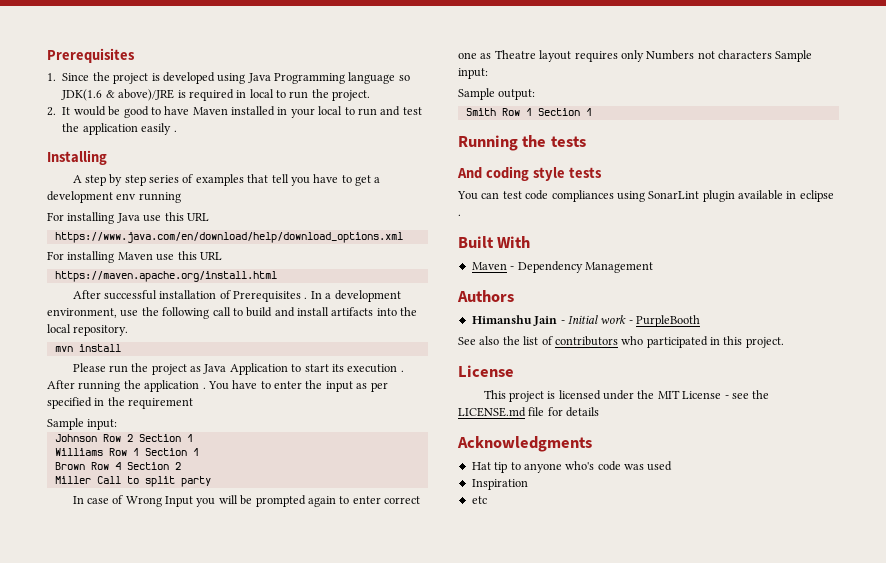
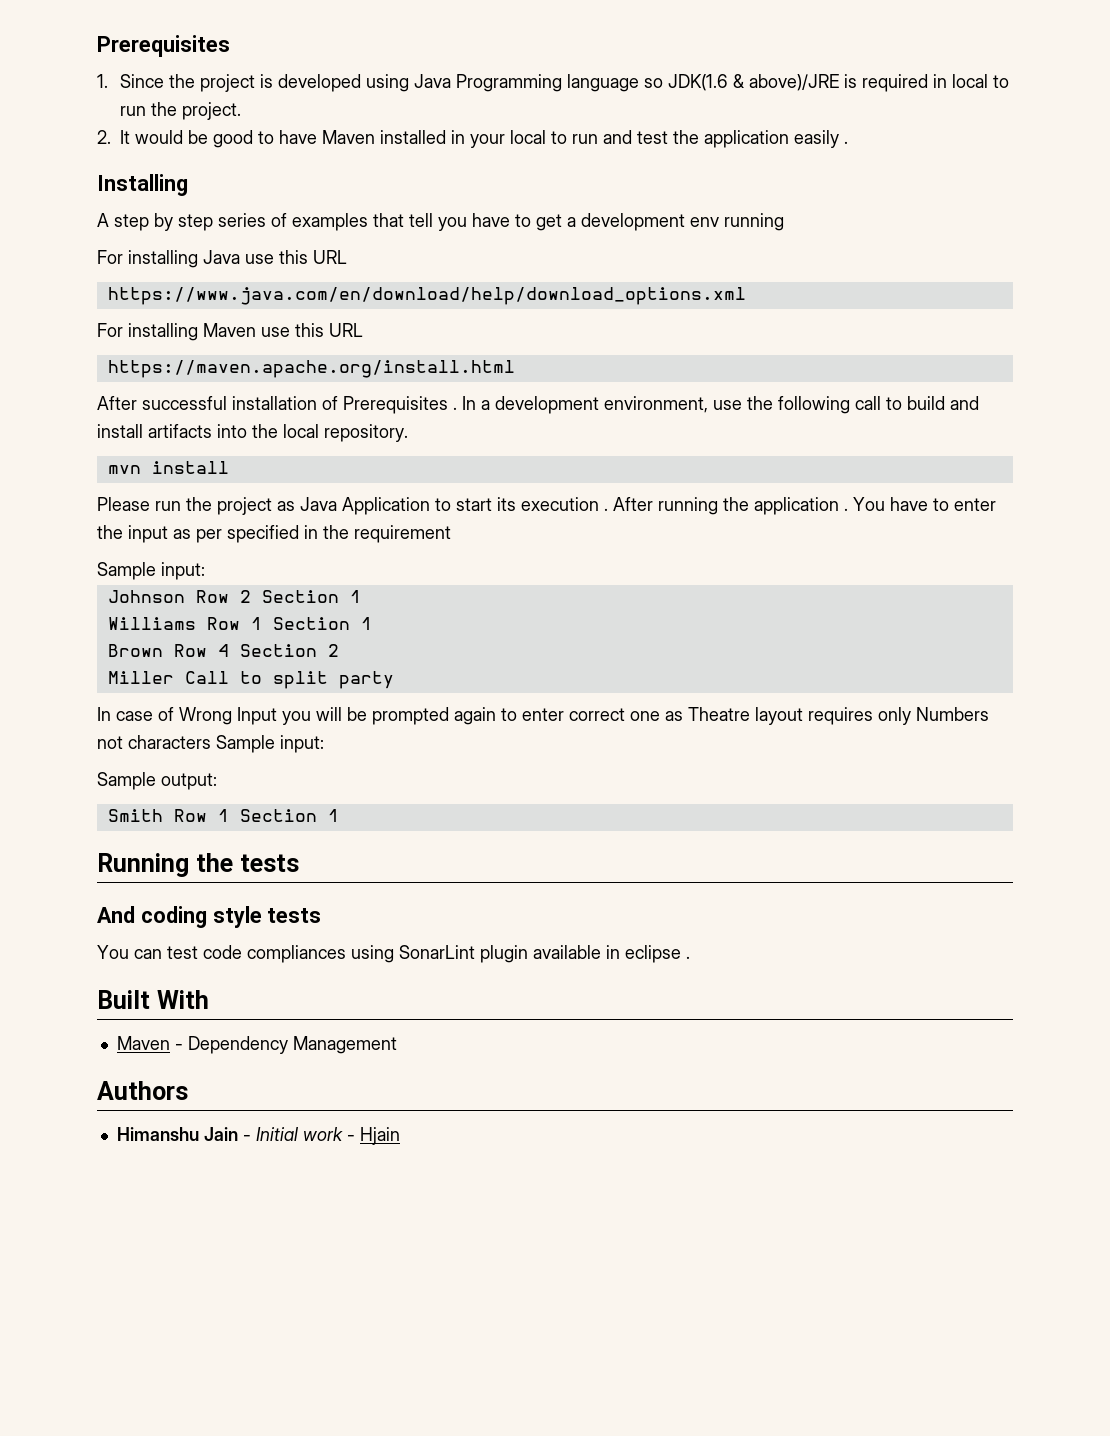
[636,315,700,327] [458,336,784,348] [458,365,514,377] [483,390,770,402] [458,407,600,417] [457,436,592,452] [471,461,673,473] [471,479,528,490] [471,496,487,504] PurpleBooth // See also the list of contributors who participated in this project. // License // This project is licensed under the MIT License - see the LICENSE.md file for details // Acknowledgments // Hat tip to anyone who's code was used // Inspiration // etc -> [359,1127,400,1145] Hjain

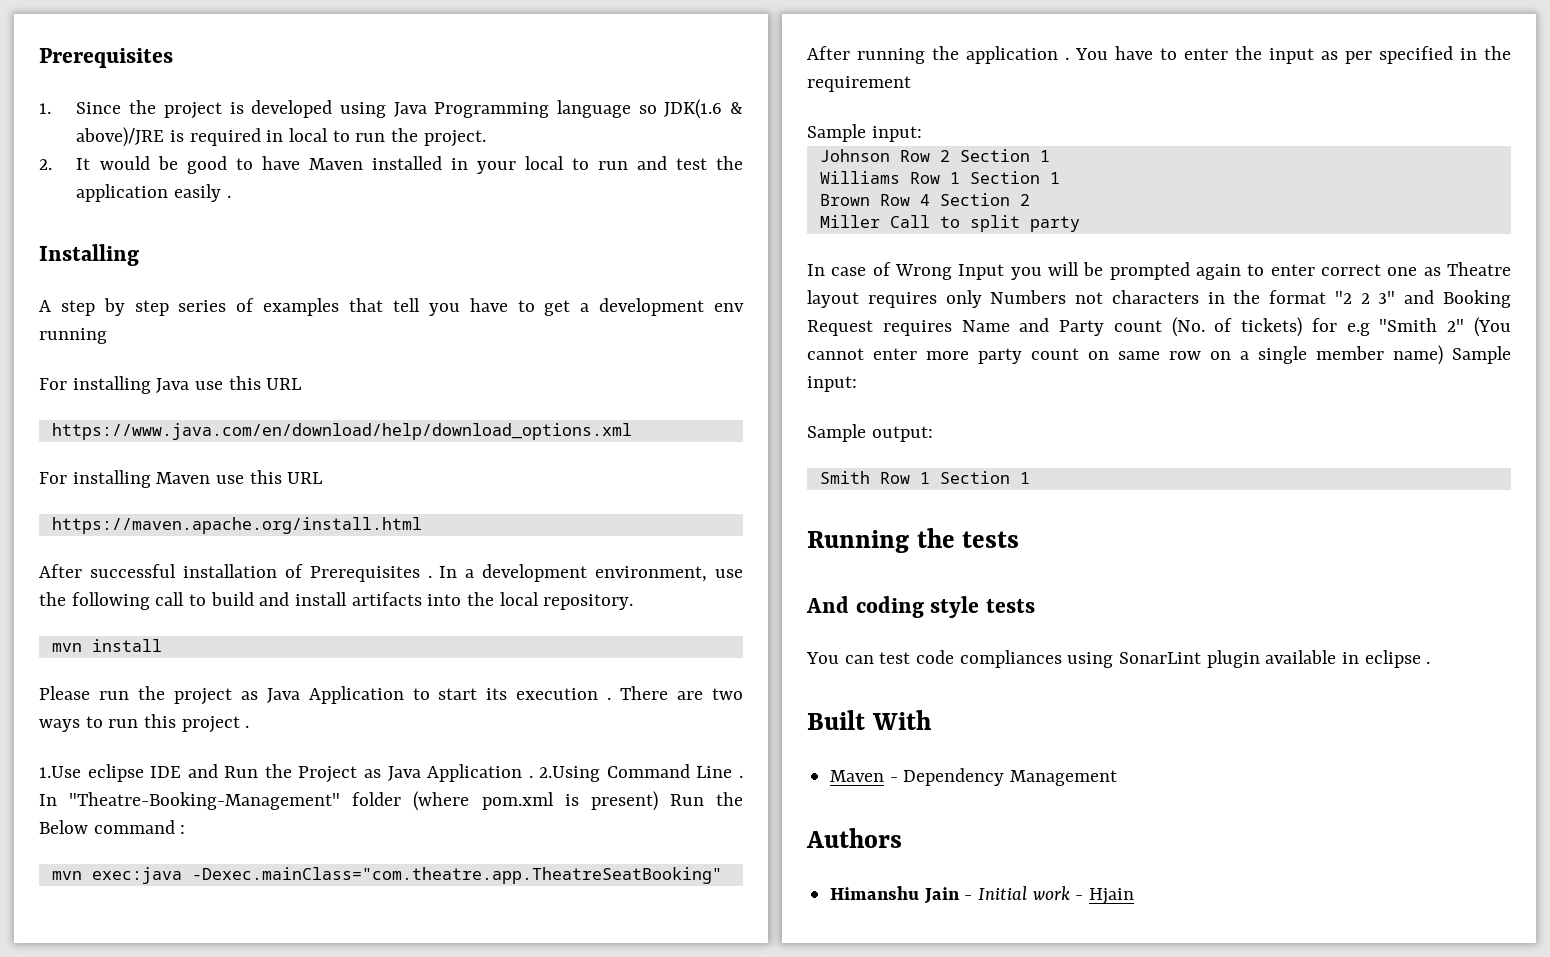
(608, 509) none -> [620,686,744,700] [39,714,250,733] [39,764,743,783] [39,791,743,811] [39,820,186,834] [51,867,722,884] There are two ways to run this project . // 1.Use eclipse IDE and Run the Project as Java Application . 2.Using Command Line . In "Theatre-Booking-Management" folder (where pom.xml is present) Run the Below command : // mvn exec:java -Dexec.mainClass="com.theatre.app.TheatreSeatBooking" //
(211, 742) none -> [1207,290,1511,308] [807,317,1511,337] [807,345,1443,365] in the format "2 2 3" and Booking Request requires Name and Party count (No. of tickets) for e.g "Smith 2" (You cannot enter more party count on same row on a single member name)

